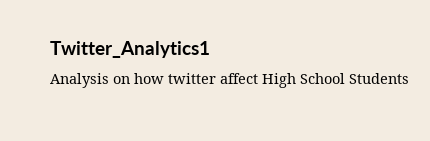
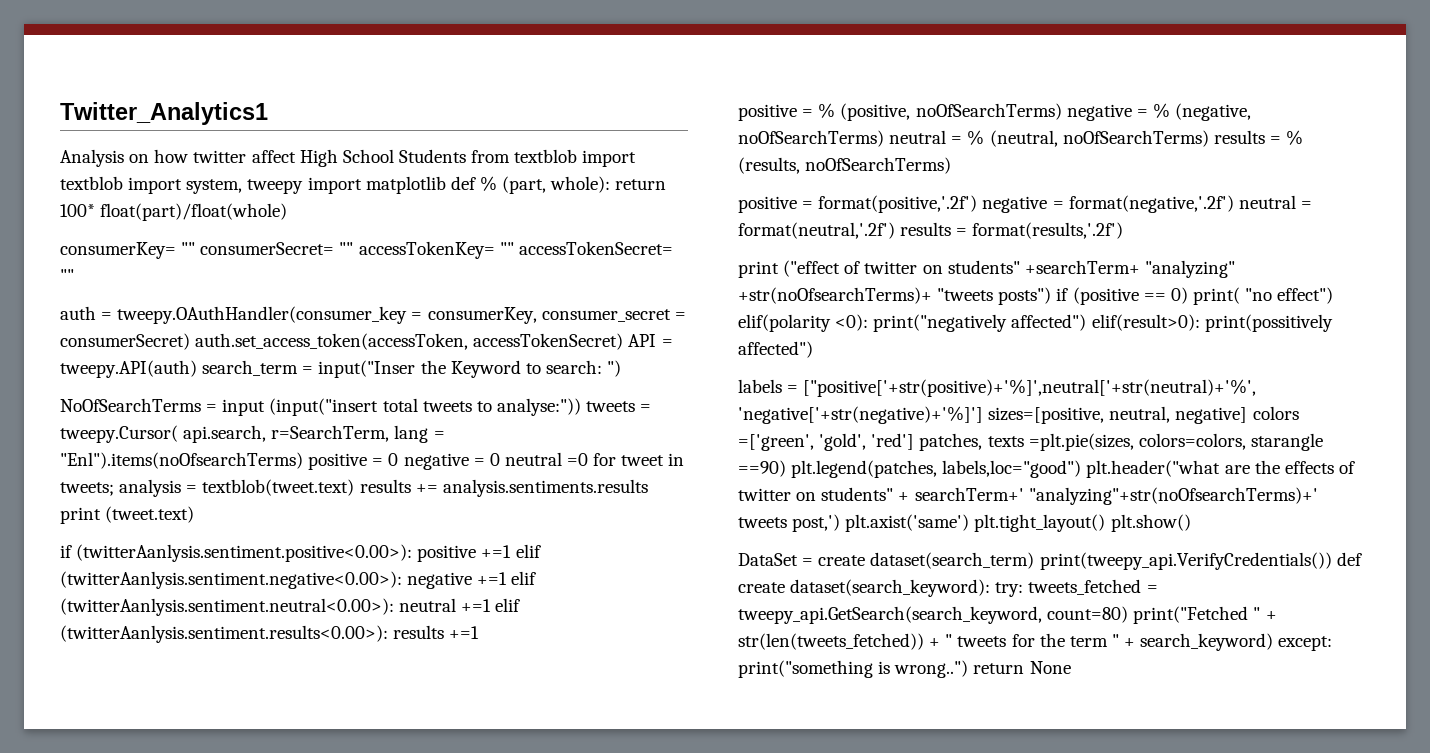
(409, 78) none -> [471,149,637,167] [60,176,667,194] [60,203,288,221] [60,241,673,259] [60,269,74,282] [60,306,686,324] [60,333,673,350] [60,360,622,378] [60,398,652,416] [60,425,445,443] [60,452,685,470] [60,479,648,497] [60,506,195,524] [60,544,541,562] [60,571,537,589] [60,598,521,616] [60,625,480,643] [738,103,1252,121] [738,130,1304,147] [738,157,952,174] [738,195,1312,213] [738,222,1124,239] [738,260,1235,278] [738,287,1334,305] [738,314,1333,332] [738,341,813,358] [738,379,1257,397] [738,406,1299,424] [738,433,1323,451] [738,460,1355,478] [738,487,1318,505] [738,514,1191,532] [738,552,1362,570] [738,579,1158,597] [738,606,1277,624] [738,633,1333,651] [738,660,1071,678] from textblob import textblob import system, tweepy import matplotlib def % (part, whole): return 100* float(part)/float(whole) // consumerKey= "" consumerSecret= "" accessTokenKey= "" accessTokenSecret= "" // auth = tweepy.OAuthHandler(consumer_key = consumerKey, consumer_secret = consumerSecret) auth.set_access_token(accessToken, accessTokenSecret) API = tweepy.API(auth) search_term = input("Inser the Keyword to search: ") // NoOfSearchTerms = input (input("insert total tweets to analyse:")) tweets = tweepy.Cursor( api.search, r=SearchTerm, lang = "Enl").items(noOfsearchTerms) positive = 0 negative = 0 neutral =0 for tweet in tweets; analysis = textblob(tweet.text) results += analysis.sentiments.results print (tweet.text) // if (twitterAanlysis.sentiment.positive<0.00>): positive +=1 elif (twitterAanlysis.sentiment.negative<0.00>): negative +=1 elif (twitterAanlysis.sentiment.neutral<0.00>): neutral +=1 elif (twitterAanlysis.sentiment.results<0.00>): results +=1 // positive = % (positive, noOfSearchTerms) negative = % (negative, noOfSearchTerms) neutral = % (neutral, noOfSearchTerms) results = % (results, noOfSearchTerms) // positive = format(positive,'.2f') negative = format(negative,'.2f') neutral = format(neutral,'.2f') results = format(results,'.2f') // print ("effect of twitter on students" +searchTerm+ "analyzing" +str(noOfsearchTerms)+ "tweets posts") if (positive == 0) print( "no effect") elif(polarity <0): print("negatively affected") elif(result>0): print(possitively affected") // labels = ["positive['+str(positive)+'%]',neutral['+str(neutral)+'%', 'negative['+str(negative)+'%]'] sizes=[positive, neutral, negative] colors =['green', 'gold', 'red'] patches, texts =plt.pie(sizes, colors=colors, starangle ==90) plt.legend(patches, labels,loc="good") plt.header("what are the effects of twitter on students" + searchTerm+' "analyzing"+str(noOfsearchTerms)+' tweets post,') plt.axist('same') plt.tight_layout() plt.show() // DataSet = create dataset(search_term) print(tweepy_api.VerifyCredentials()) def create dataset(search_keyword): try: tweets_fetched = tweepy_api.GetSearch(search_keyword, count=80) print("Fetched " + str(len(tweets_fetched)) + " tweets for the term " + search_keyword) except: print("something is wrong..") return None

